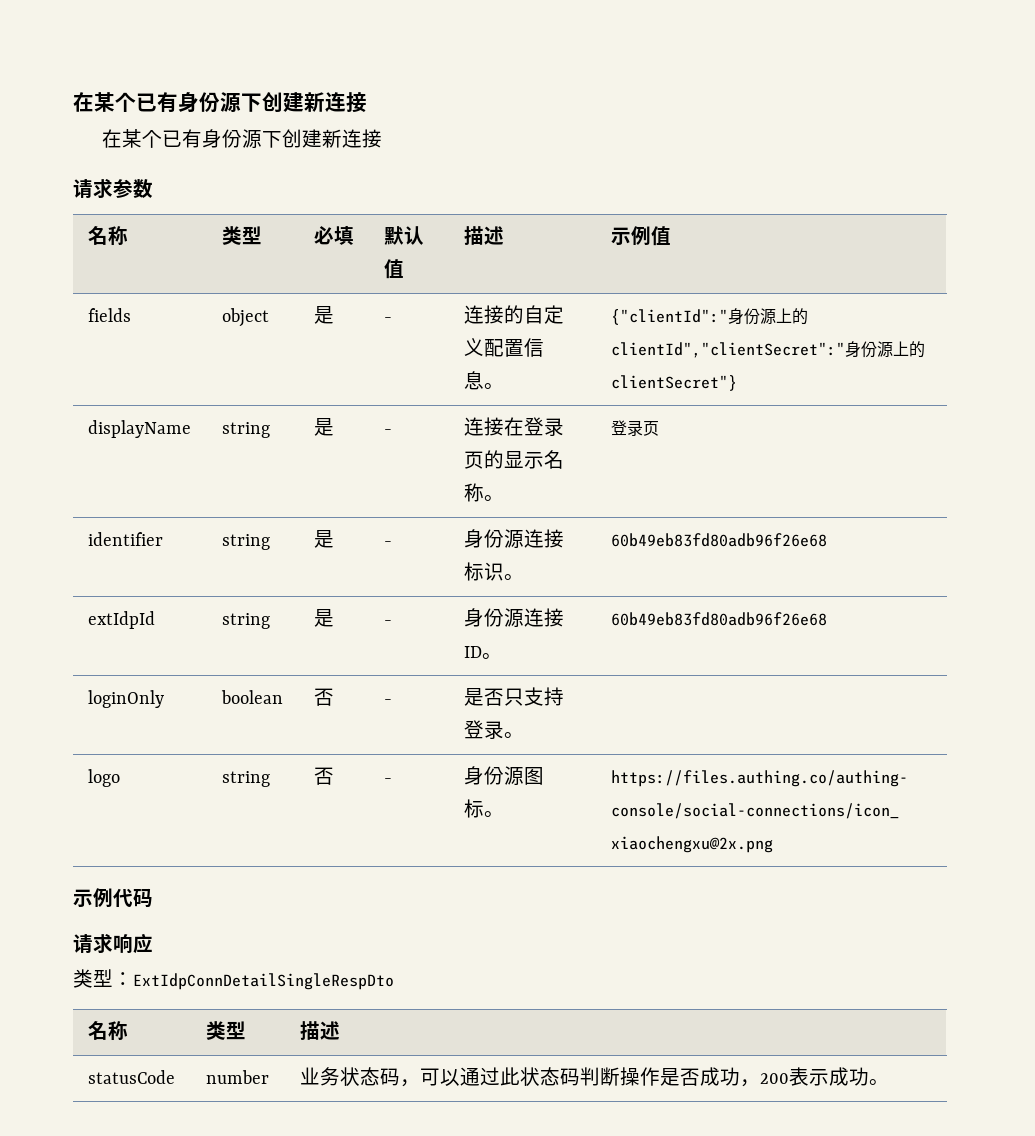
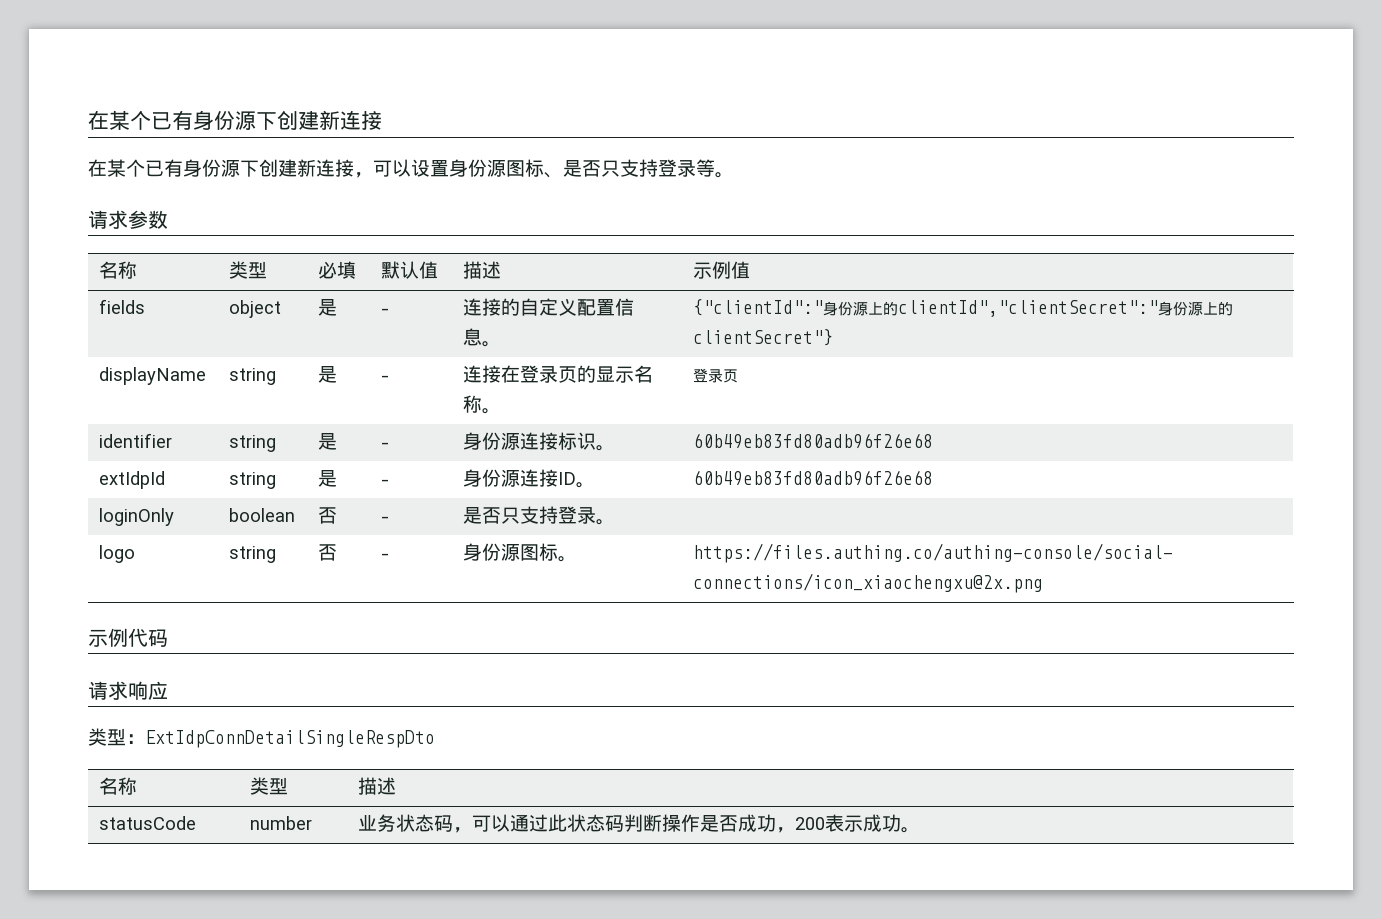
(382, 138) none -> [354,159,734,178] ，可以设置身份源图标、是否只支持登录等。

